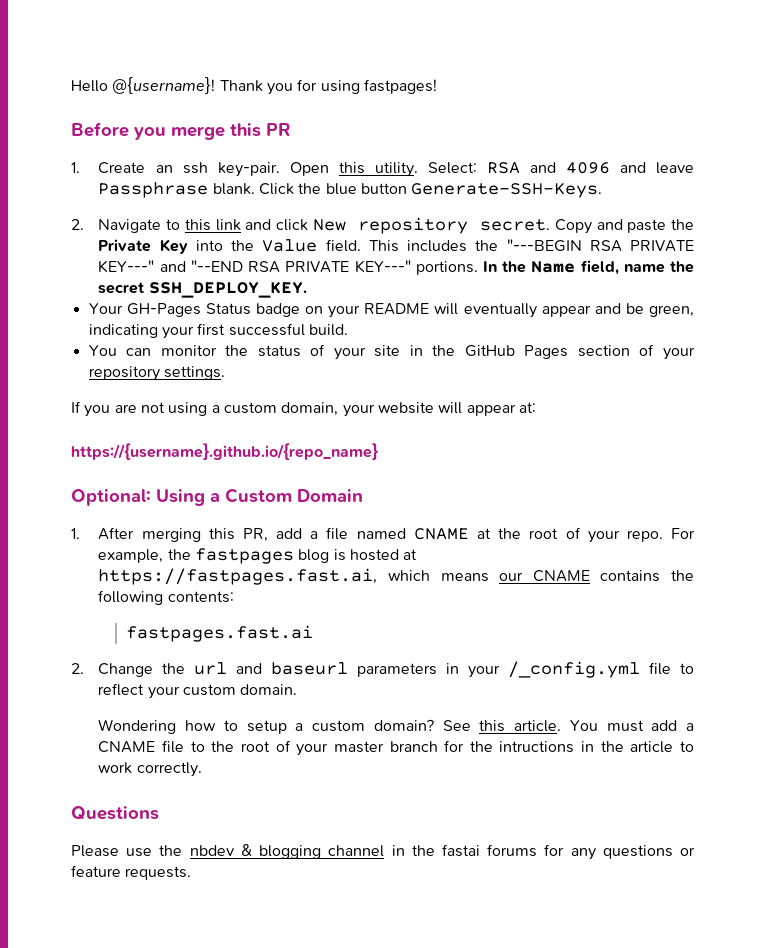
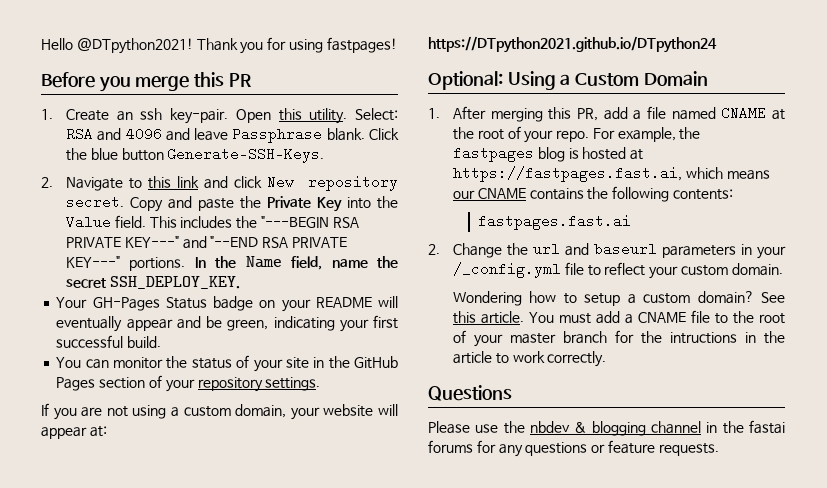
[112,77,216,94] @{username}! -> [76,38,193,54] @DTpython2021!
[71,443,378,460] https://{username}.github.io/{repo_name} -> [428,36,717,53] https://DTpython2021.github.io/DTpython24

